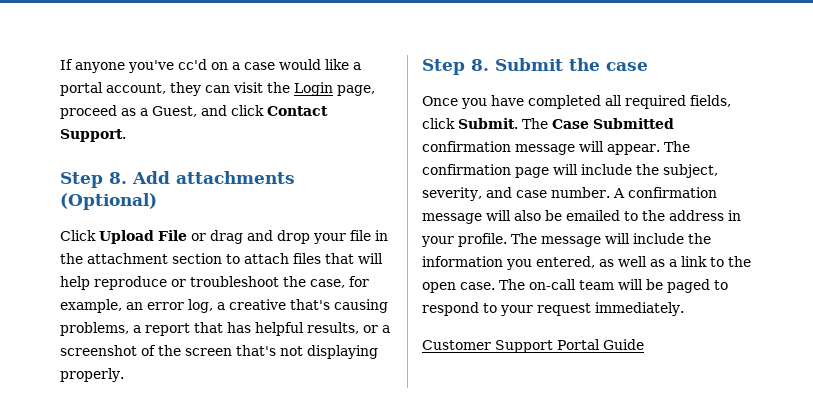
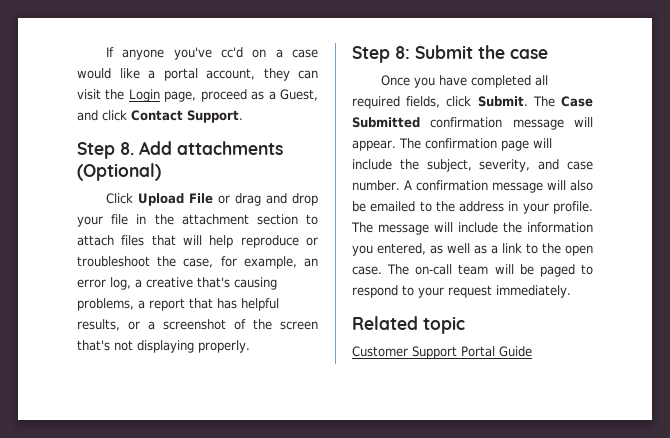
[471,59,489,71] 8. -> [395,46,410,59] 8:
(684, 309) none -> [352,316,465,334] // Related topic

